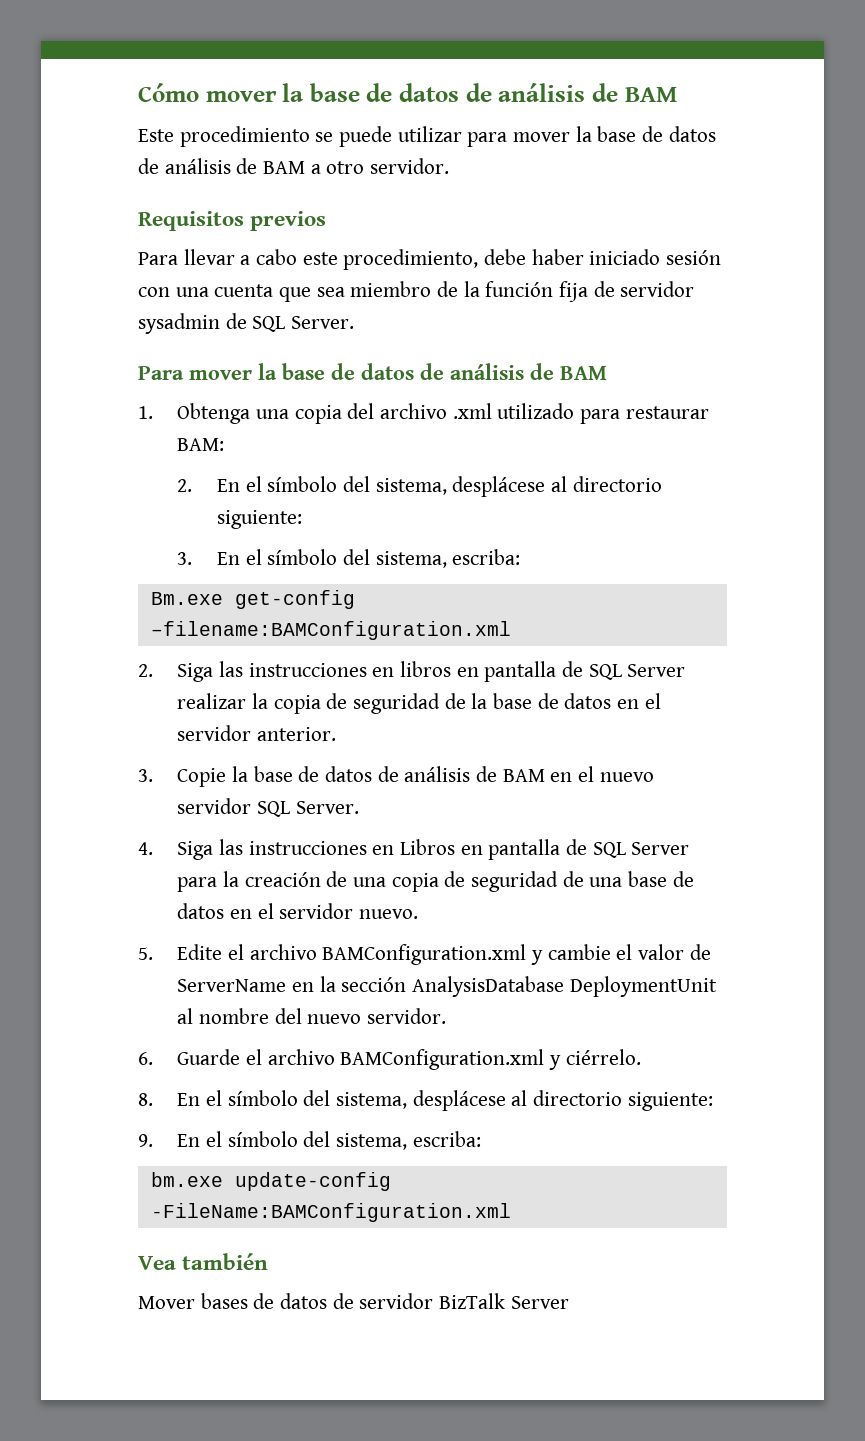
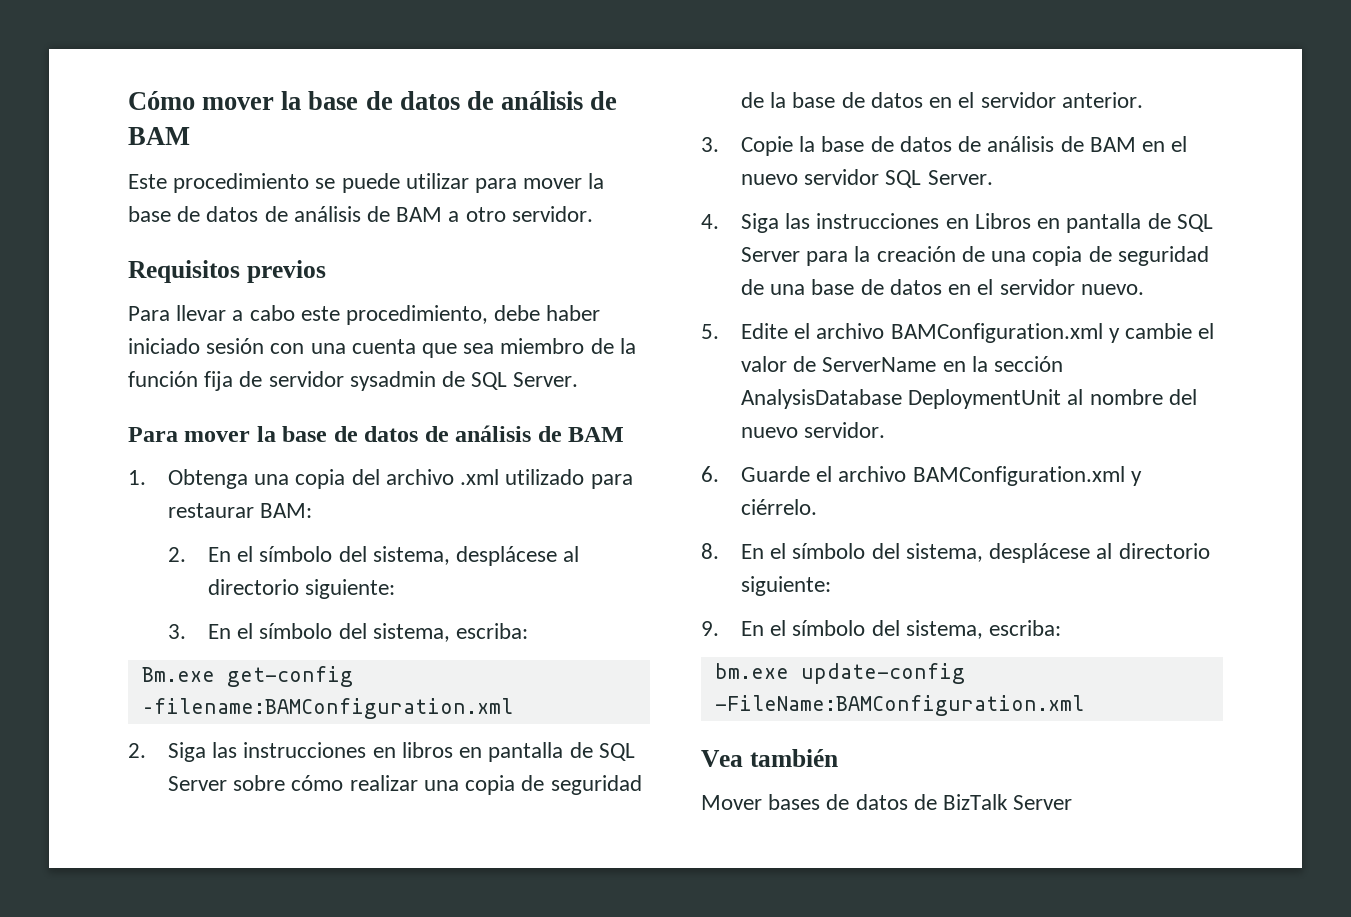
[177,693,269,709] realizar la -> [233,775,459,791] sobre cómo realizar una
[359,1293,434,1309] servidor -> (937, 802) none

